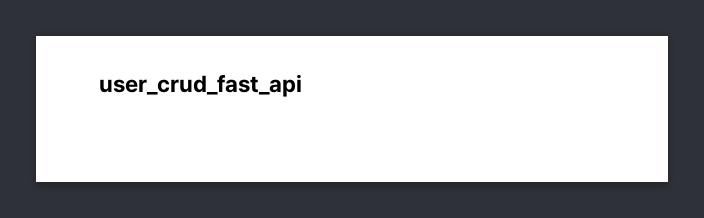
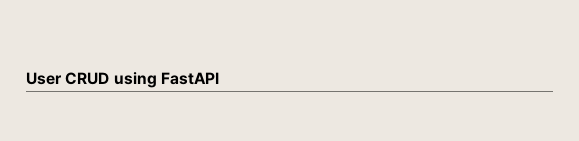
[99,74,302,97] user_crud_fast_api -> [26,72,219,88] User CRUD using FastAPI

